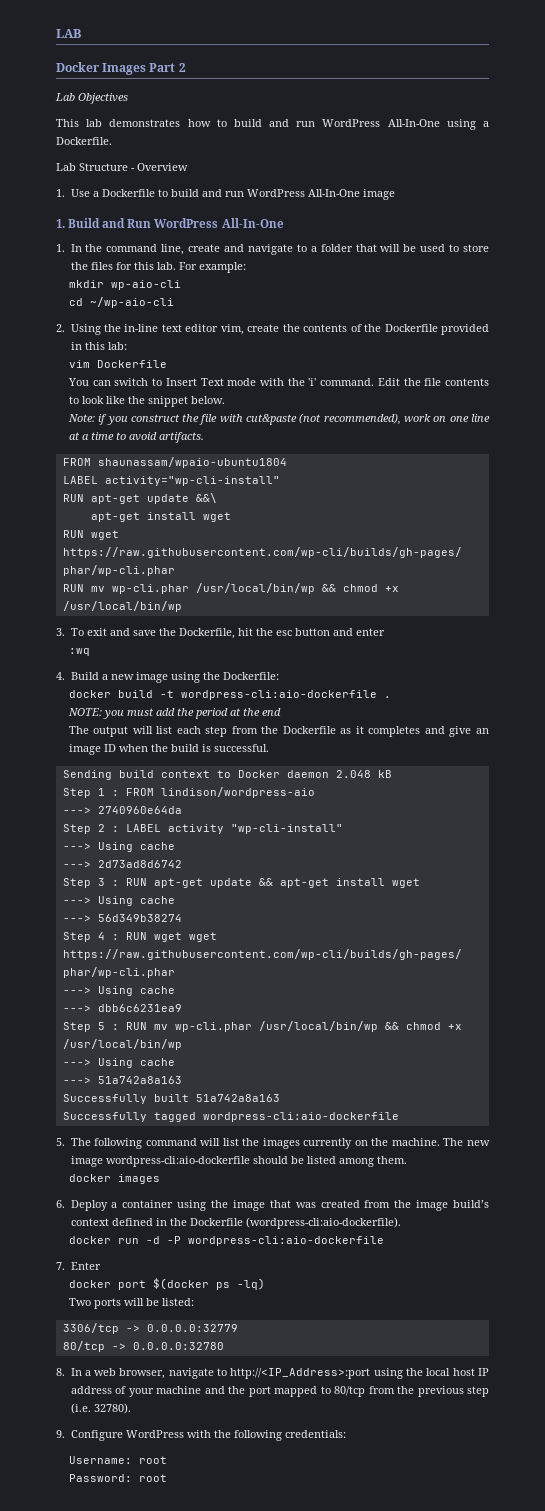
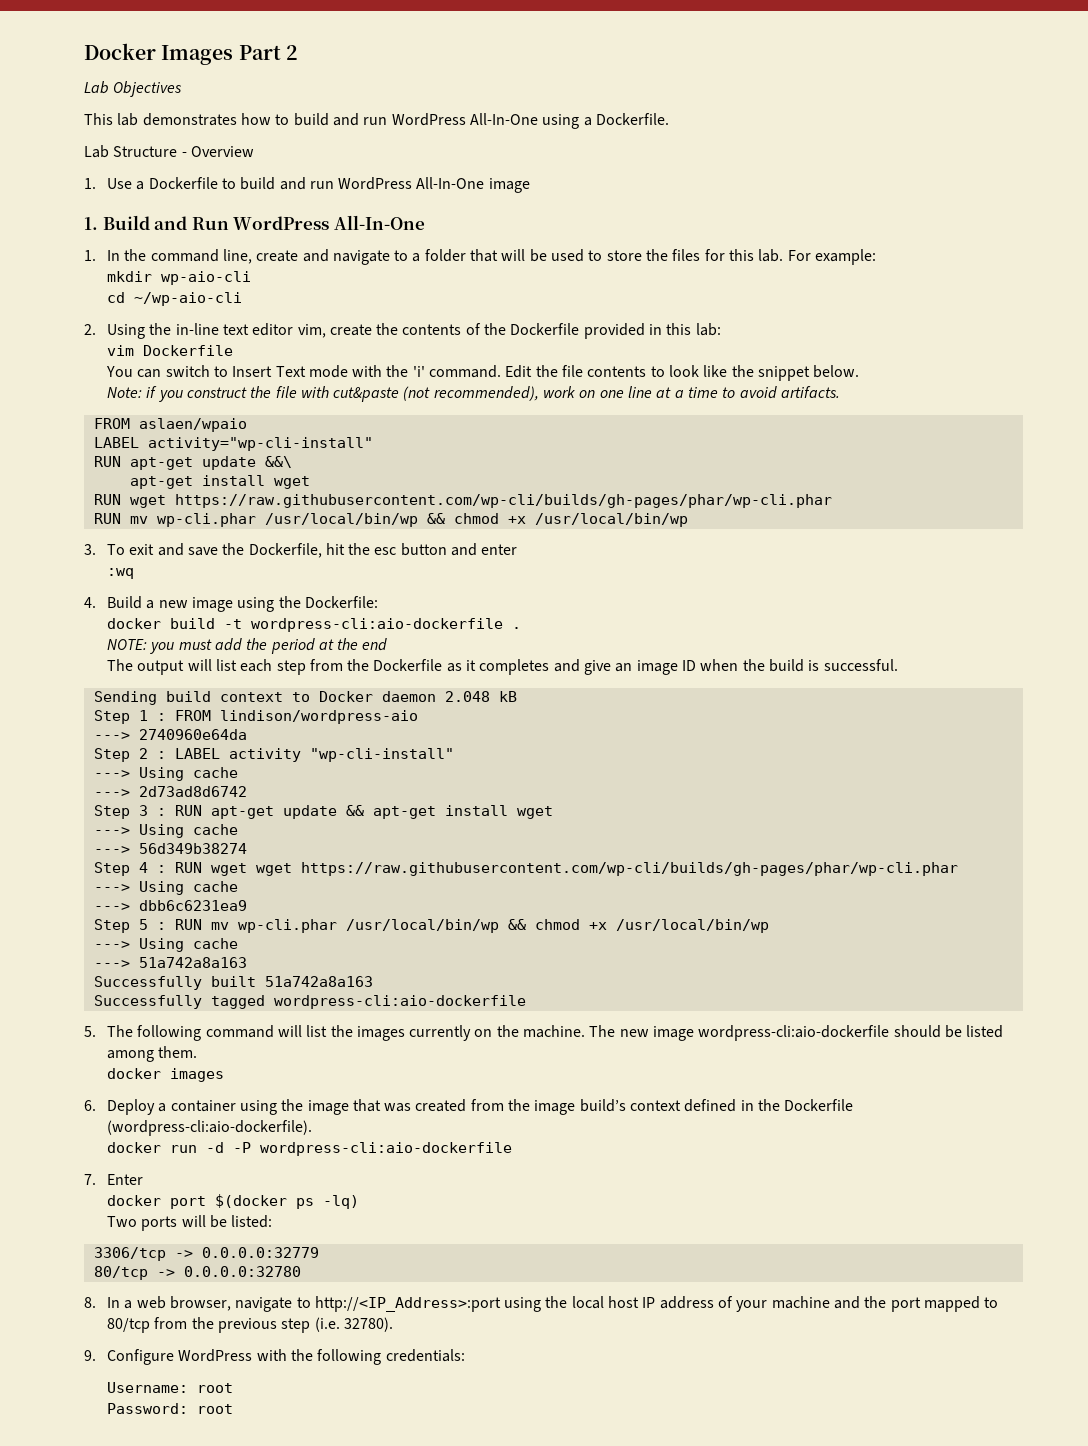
[56,29,81,38] LAB // -> (84, 51) none
[97,457,287,468] shaunassam/wpaio-ubuntu1804 -> [138,418,247,432] aslaen/wpaio

